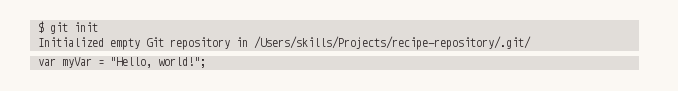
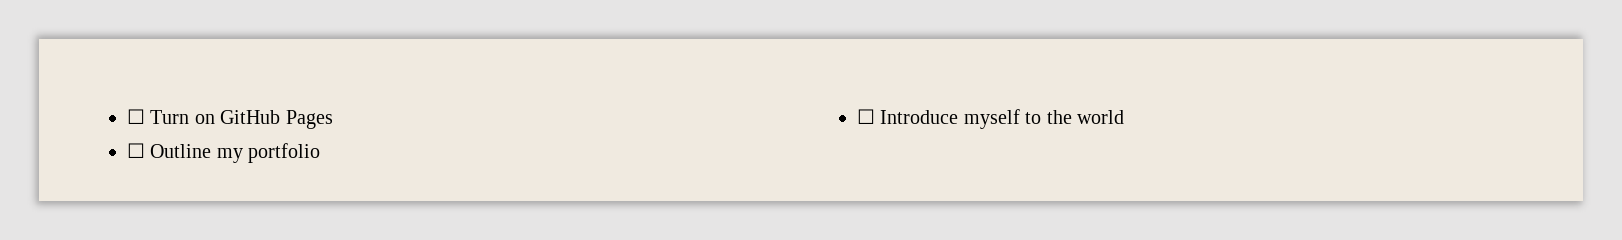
[37,21,98,34] [37,36,531,50] [37,57,206,68] $ git init // Initialized empty Git repository in /Users/skills/Projects/recipe-repository/.git/ // var myVar = "Hello, world!"; -> [127,109,333,129] [127,143,321,163] [857,109,1124,129] ☐ Turn on GitHub Pages // ☐ Outline my portfolio // ☐ Introduce myself to the world

